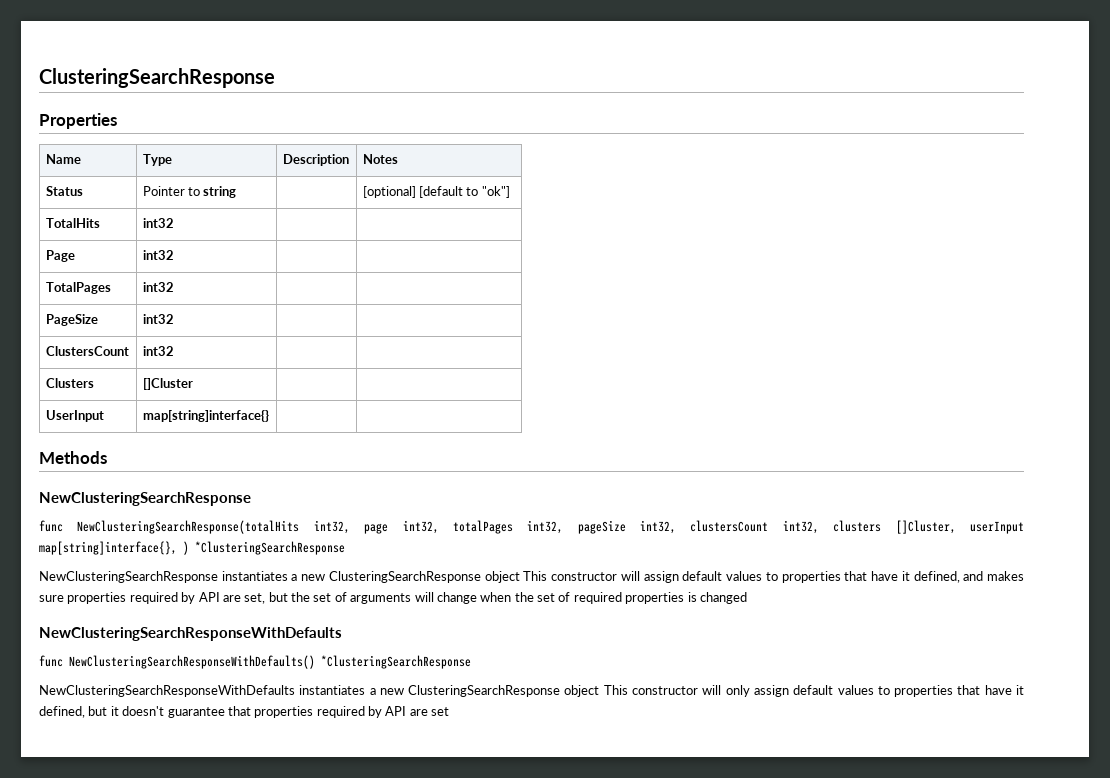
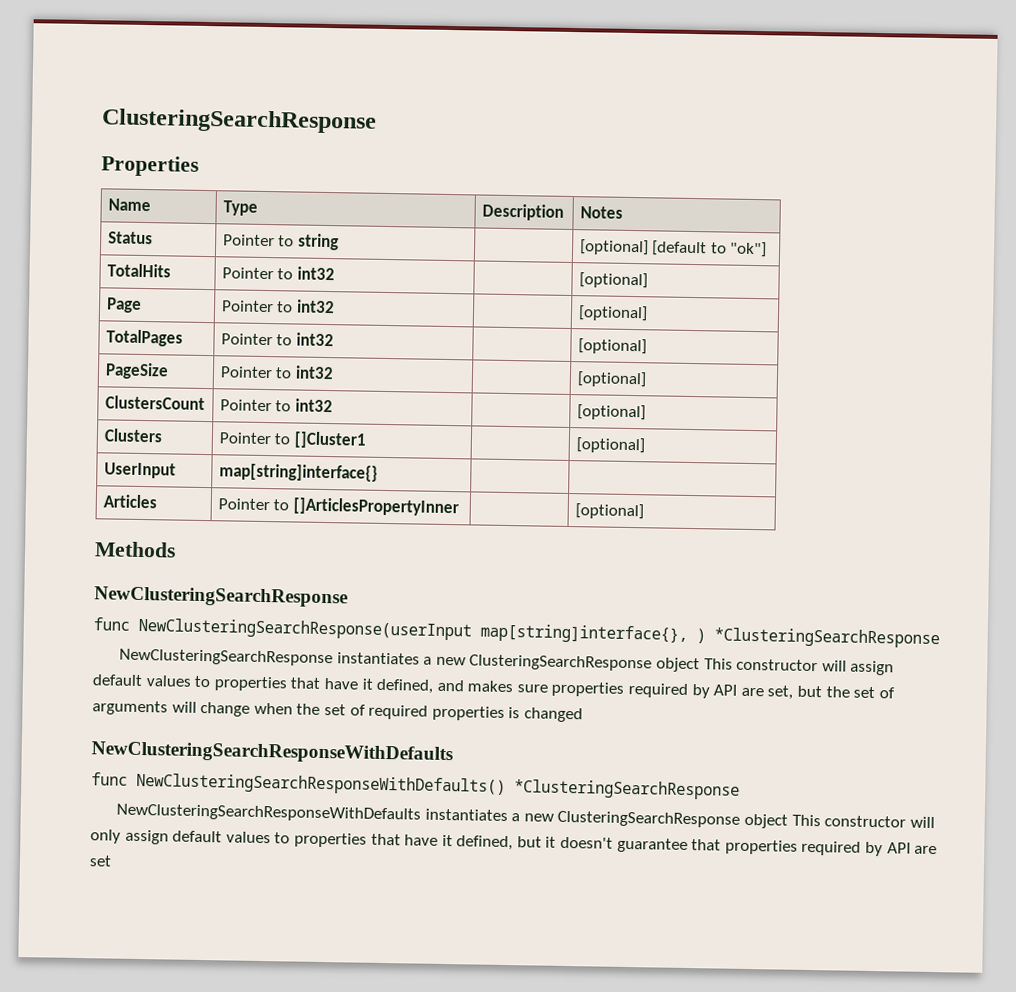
[142,218,174,228] int32 | | -> [221,266,335,281] [578,272,648,289] Pointer to int32 | | [optional]
[142,250,174,260] int32 | | -> [220,299,335,314] [577,305,648,322] Pointer to int32 | | [optional]
[142,282,174,292] int32 | | -> [220,332,334,347] [577,338,647,355] Pointer to int32 | | [optional]
[142,314,174,324] int32 | | -> [219,365,334,380] [576,371,647,388] Pointer to int32 | | [optional]
[142,346,174,356] int32 | | -> [219,398,333,413] [576,404,646,421] Pointer to int32 | | [optional]
[142,378,193,390] [45,410,104,422] [142,410,269,422] [39,451,107,464] [39,492,251,506] [39,520,1024,534] []Cluster | | // UserInput | map[string]interface{} | | // Methods // NewClusteringSearchResponse // func NewClusteringSearchResponse(totalHits int32, page int32, totalPages int32, pageSize int32, clustersCount int32, clusters []Cluster, userInput -> [218,431,367,449] [575,437,645,454] [103,462,176,479] [218,463,378,482] [102,494,157,509] [217,497,459,517] [574,503,644,520] [94,541,176,558] [94,586,348,608] [93,617,472,641] Pointer to []Cluster1 | | [optional] // UserInput | map[string]interface{} | | // Articles | Pointer to []ArticlesPropertyInner | | [optional] // Methods // NewClusteringSearchResponse // func NewClusteringSearchResponse(userInput

